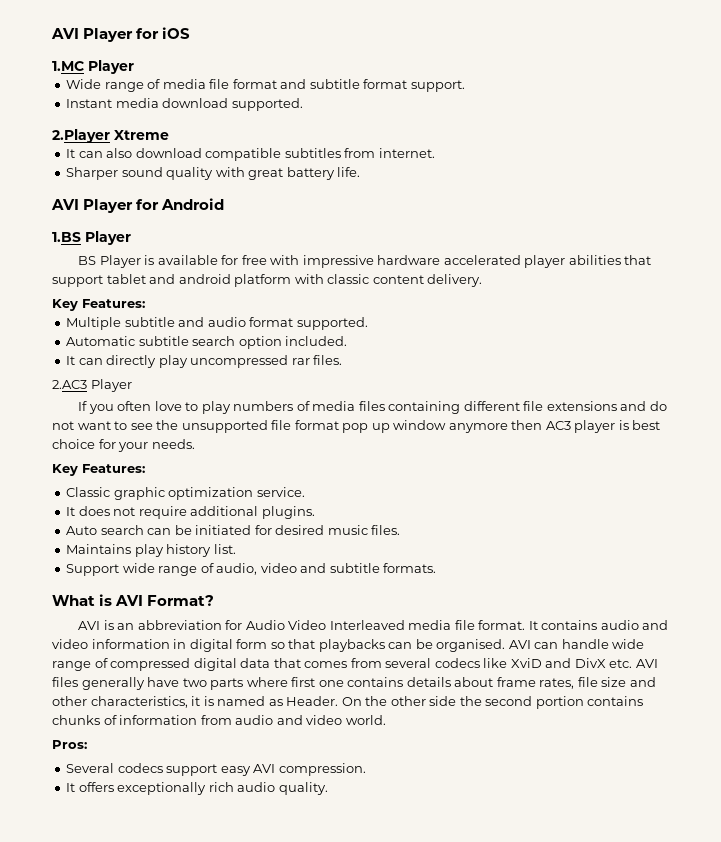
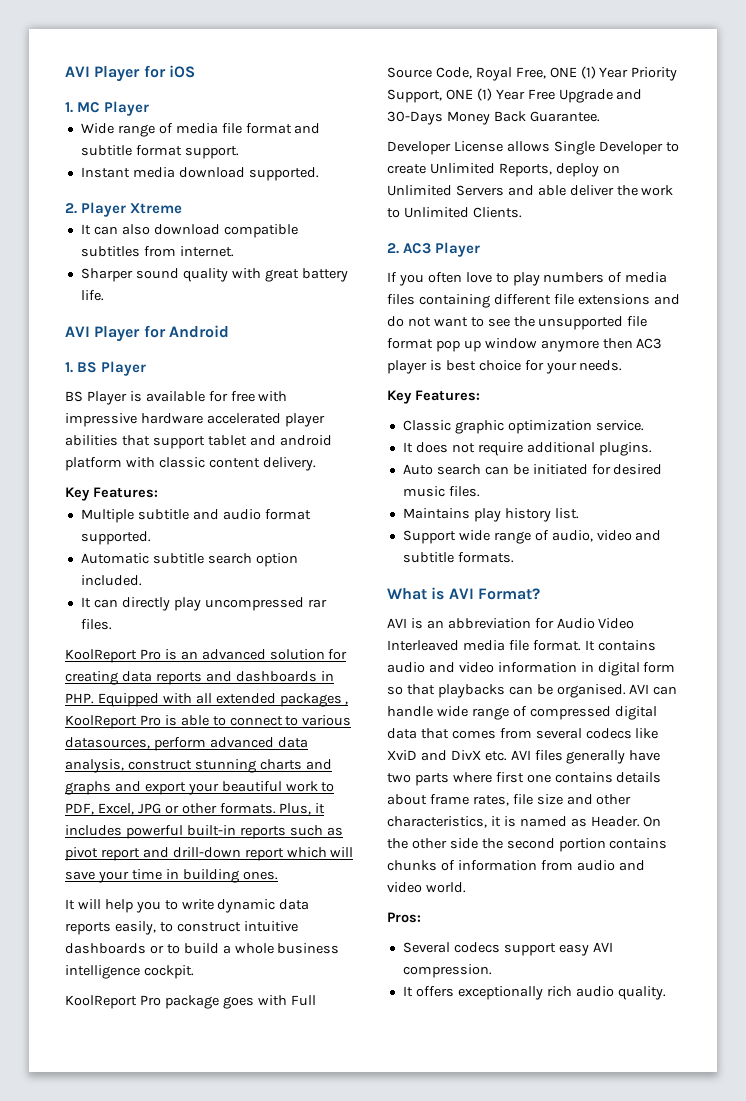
[52,61,84,71] 1.MC -> [65,102,101,113] 1. MC
[52,129,110,143] 2.Player -> [65,202,127,217] 2. Player
[52,232,81,242] 1.BS -> [65,362,98,373] 1. BS
[52,380,87,389] 2.AC3 -> [65,649,348,663] [65,671,334,685] [65,693,349,707] [65,715,352,729] [65,737,308,751] [65,759,332,773] [65,781,335,795] [65,803,326,815] [65,825,343,839] [65,847,354,861] [65,869,278,883] [65,899,310,913] [65,921,298,935] [65,943,340,954] [65,965,194,979] [65,995,316,1009] [387,66,678,81] [387,88,643,103] [387,111,600,125] [387,141,679,155] [387,163,620,177] [387,185,674,196] [387,207,522,218] [387,243,432,254] KoolReport Pro is an advanced solution for creating data reports and dashboards in PHP. Equipped with all extended packages , KoolReport Pro is able to connect to various datasources, perform advanced data analysis, construct stunning charts and graphs and export your beautiful work to PDF, Excel, JPG or other formats. Plus, it includes powerful built-in reports such as pivot report and drill-down report which will save your time in building ones. // It will help you to write dynamic data reports easily, to construct intuitive dashboards or to build a whole business intelligence cockpit. // KoolReport Pro package goes with Full Source Code, Royal Free, ONE (1) Year Priority Support, ONE (1) Year Free Upgrade and 30-Days Money Back Guarantee. // Developer License allows Single Developer to create Unlimited Reports, deploy on Unlimited Servers and able deliver the work to Unlimited Clients. // 2. AC3

